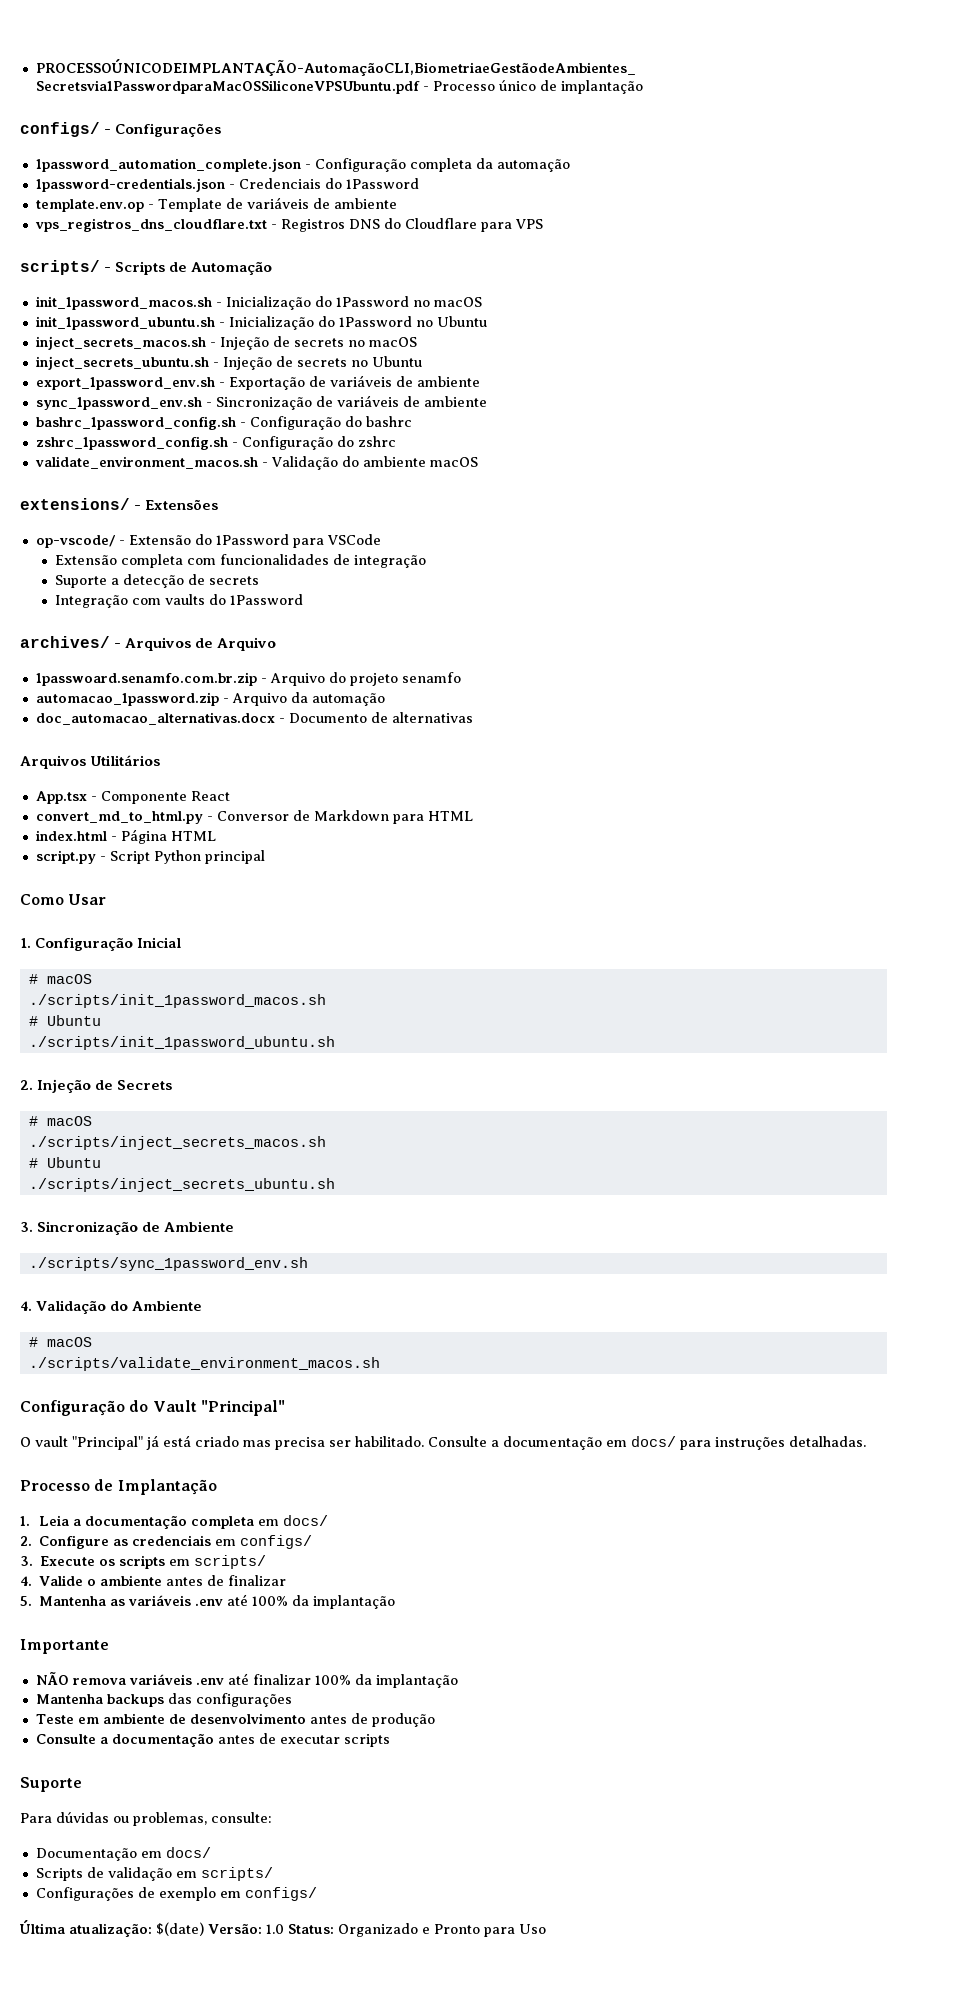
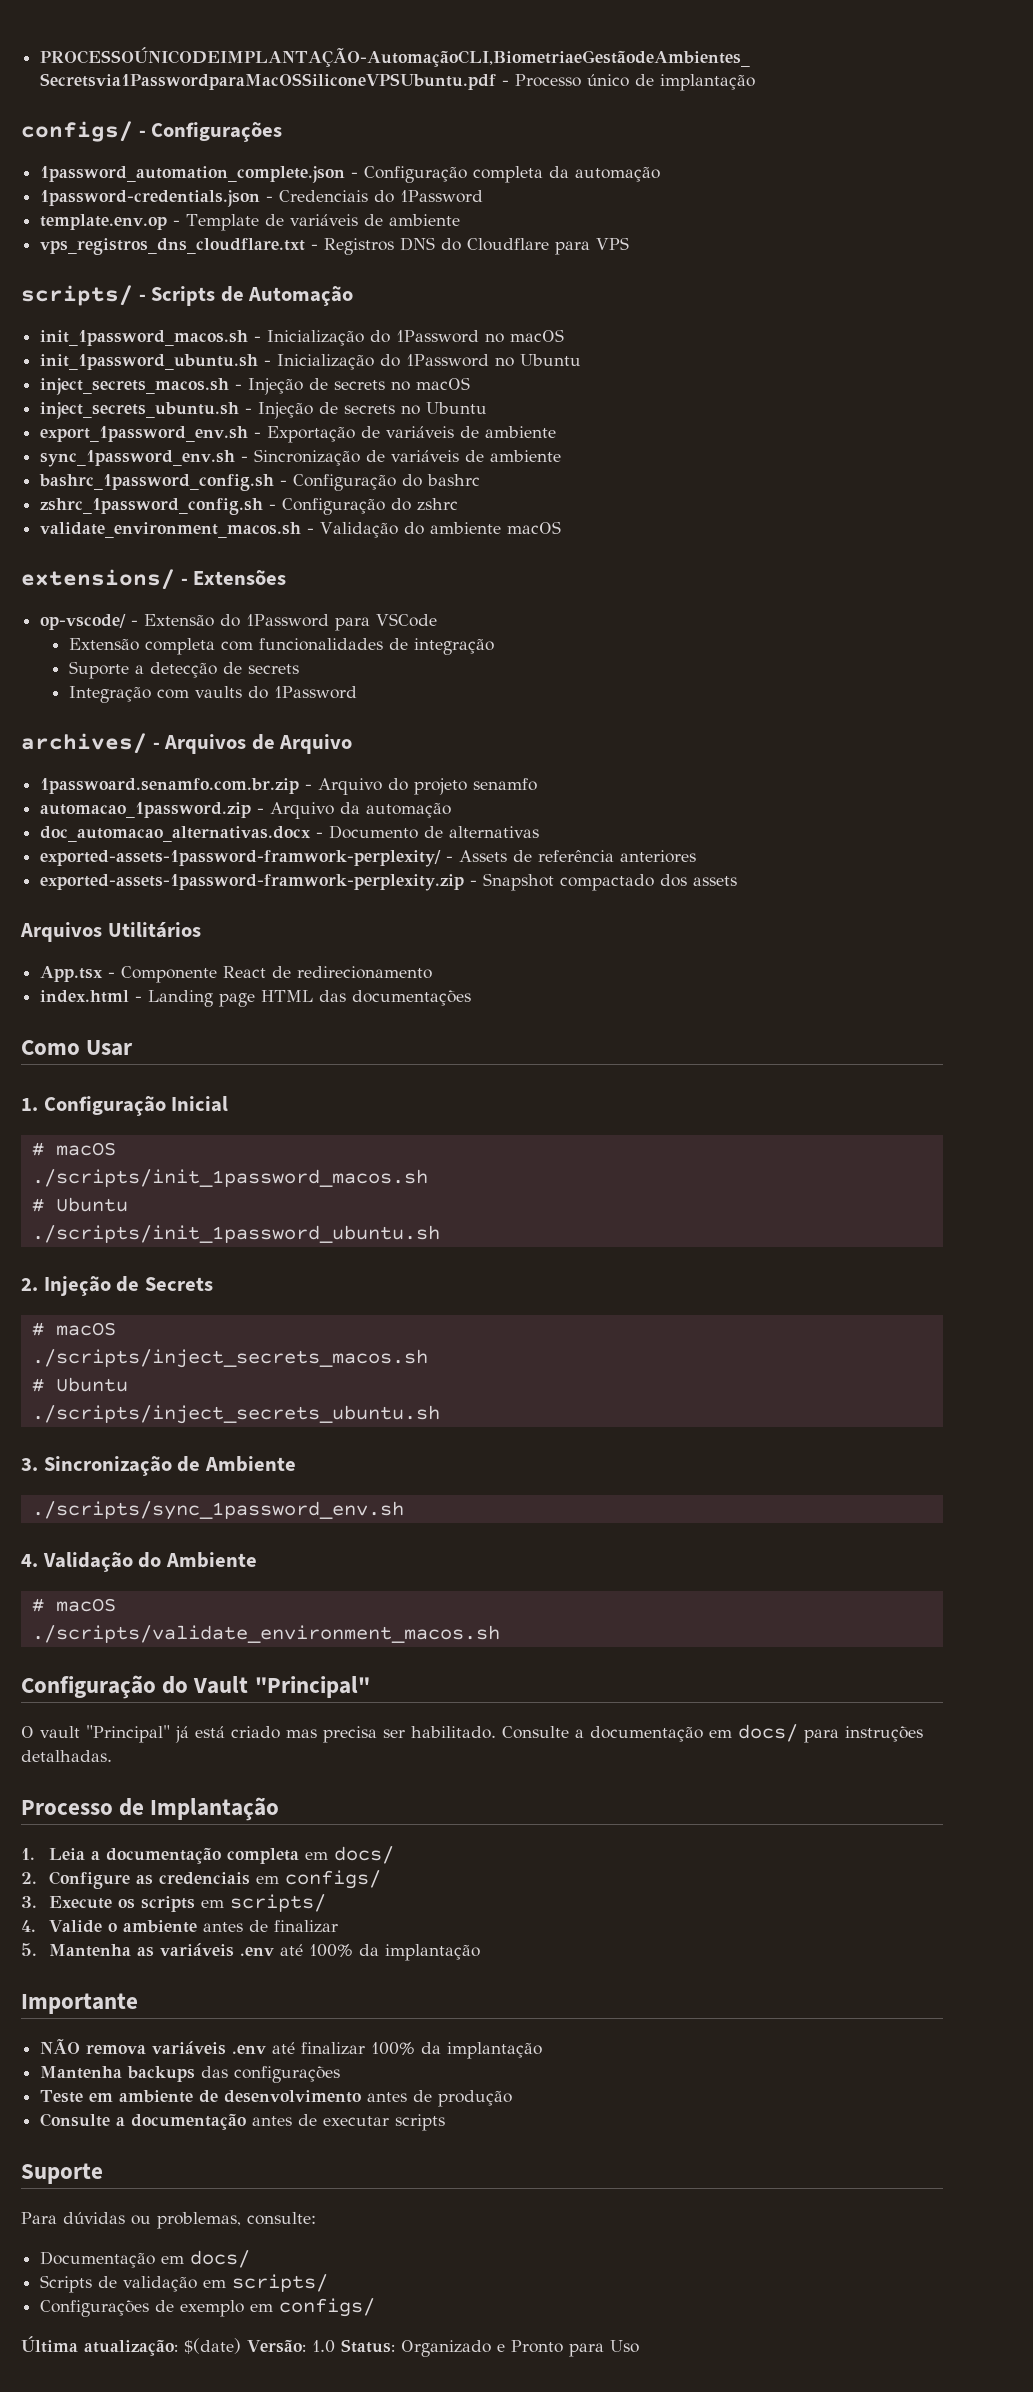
(473, 717) none -> [40,850,697,867] [40,873,738,891] // exported-assets-1password-framwork-perplexity/ - Assets de referência anteriores // exported-assets-1password-framwork-perplexity.zip - Snapshot compactado dos assets
[35,810,473,824] // convert_md_to_html.py - Conversor de Markdown para HTML -> [272,966,433,979] de redirecionamento
[120,829,216,844] [35,850,265,864] Página HTML // script.py - Script Python principal -> [148,990,472,1007] Landing page HTML das documentações

